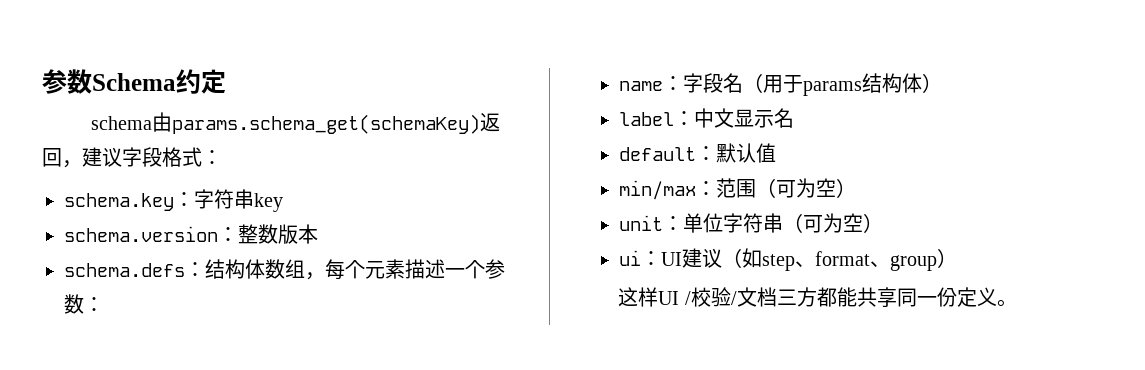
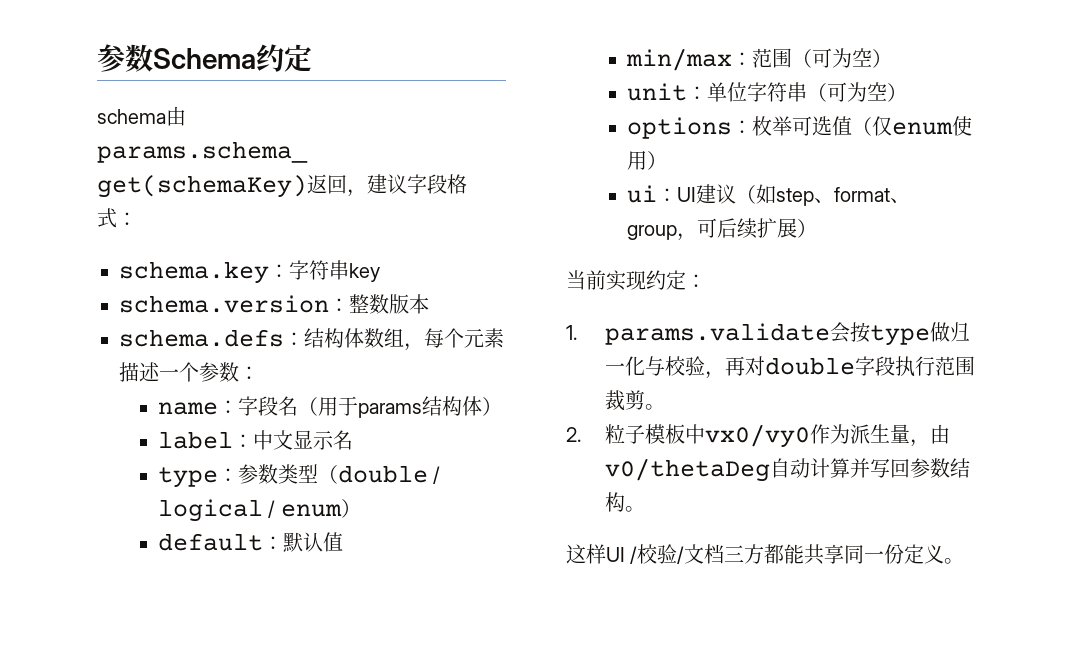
(794, 118) none -> [157,464,441,488] [157,499,361,522] // type：参数类型（double / logical / enum）
(883, 223) none -> [626,116,972,139] [626,151,667,170] // options：枚举可选值（仅enum使用）
[936,248,957,268] ） -> [676,218,817,241] [566,270,706,291] [566,322,970,346] [604,356,975,379] [604,390,665,411] [566,424,950,448] [604,458,970,482] [604,492,645,512] ，可后续扩展） // 当前实现约定： // 1. params.validate会按type做归一化与校验，再对double字段执行范围裁剪。 // 2.粒子模板中vx0/vy0作为派生量，由v0/thetaDeg自动计算并写回参数结构。

